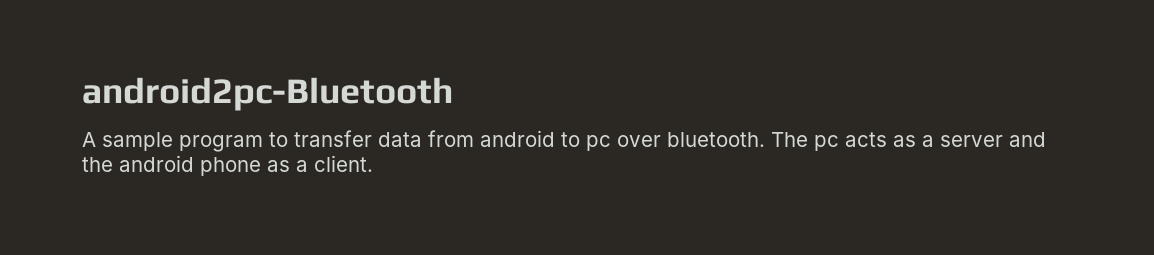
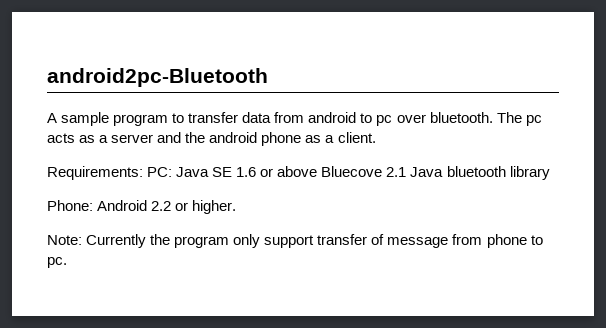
(373, 163) none -> [47,166,550,180] [47,200,237,214] [47,234,543,248] [47,257,67,268] // Requirements: PC: Java SE 1.6 or above Bluecove 2.1 Java bluetooth library // Phone: Android 2.2 or higher. // Note: Currently the program only support transfer of message from phone to pc.

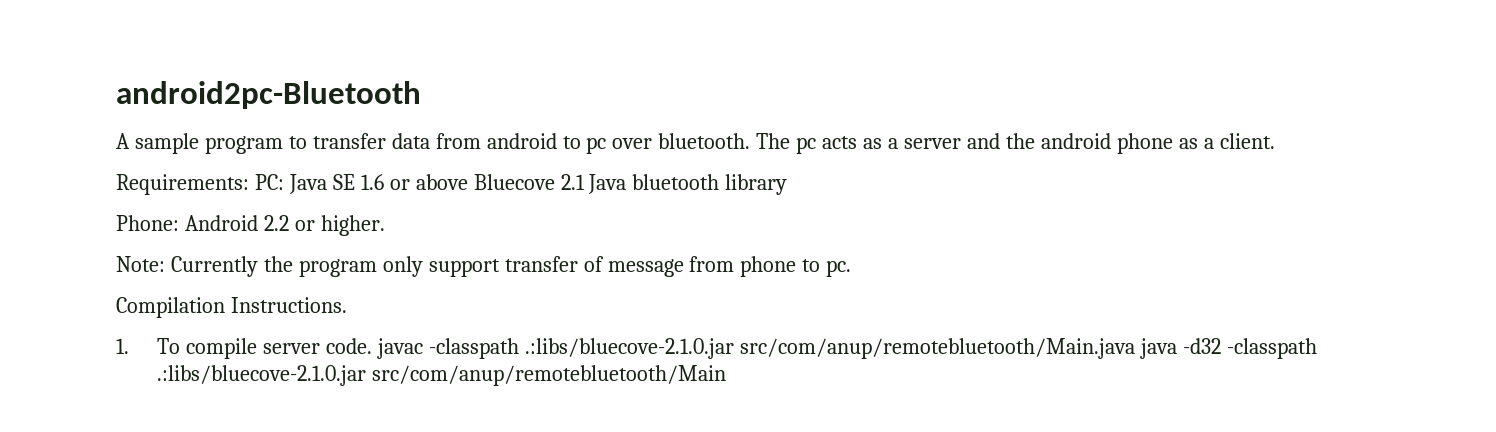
(67, 262) none -> [116,297,347,318] [116,338,1317,359] [157,365,727,386] // Compilation Instructions. // 1. To compile server code. javac -classpath .:libs/bluecove-2.1.0.jar src/com/anup/remotebluetooth/Main.java java -d32 -classpath .:libs/bluecove-2.1.0.jar src/com/anup/remotebluetooth/Main

